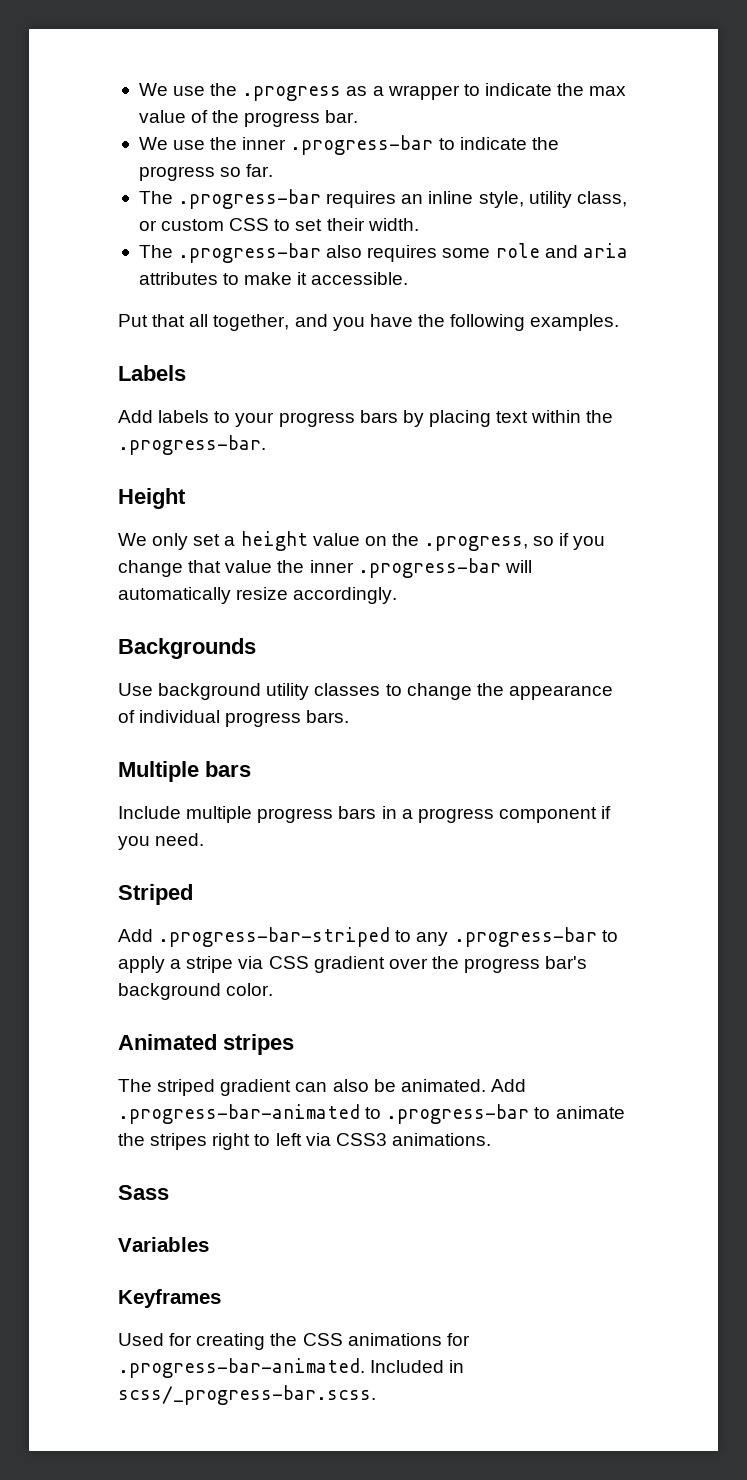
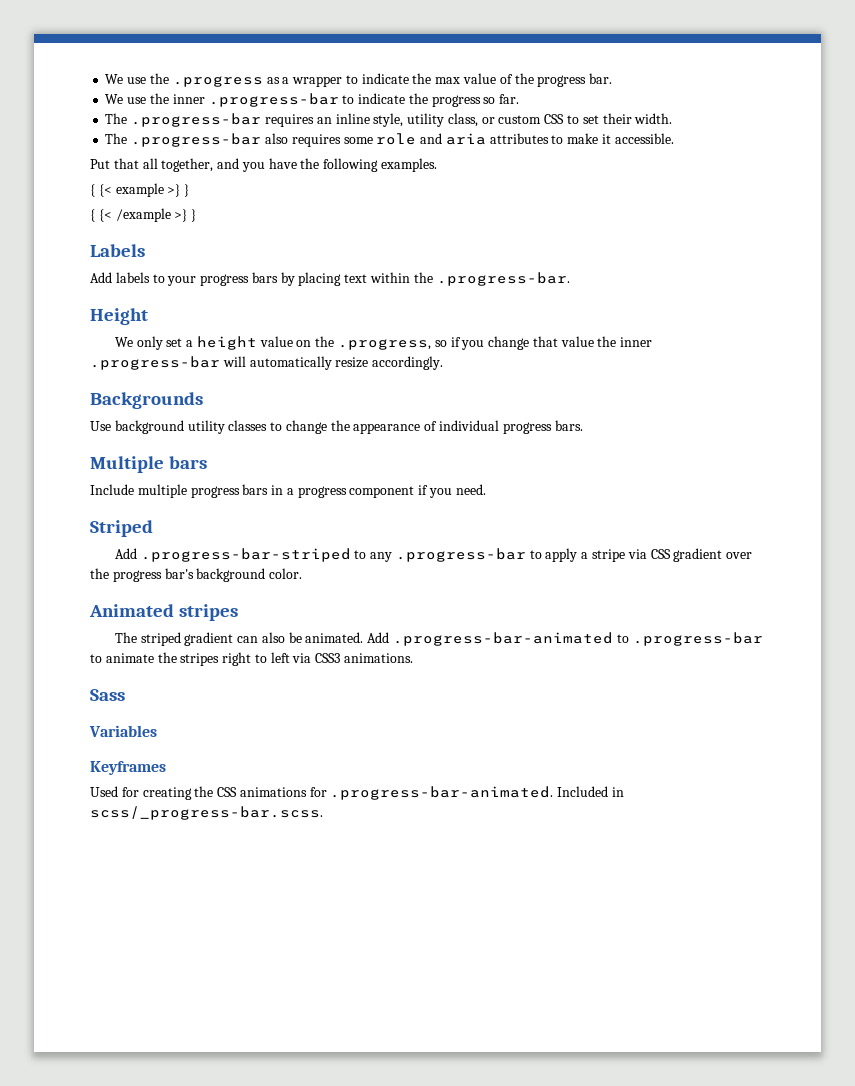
(620, 322) none -> [90,183,190,197] [90,208,197,222] // { {< example >} } // { {< /example >} }

